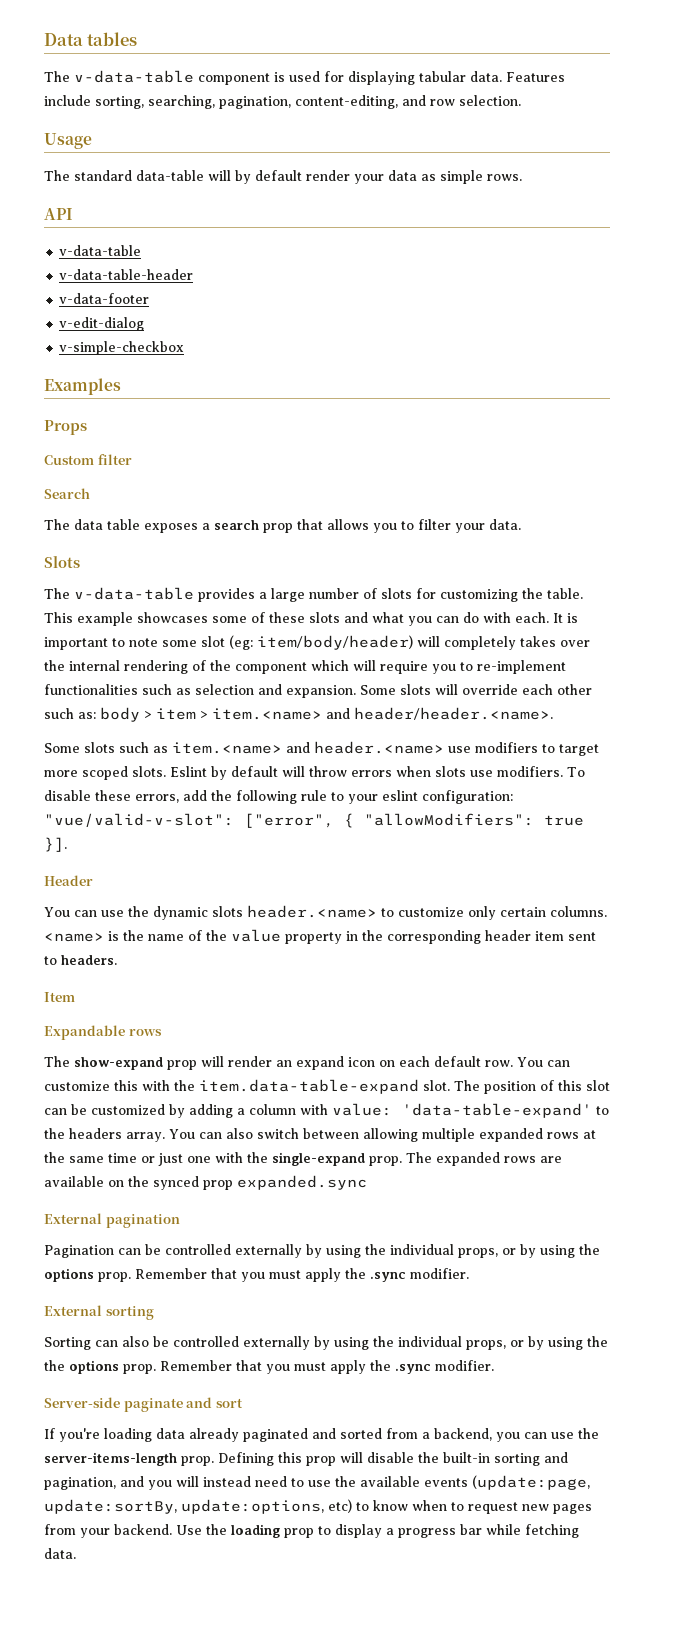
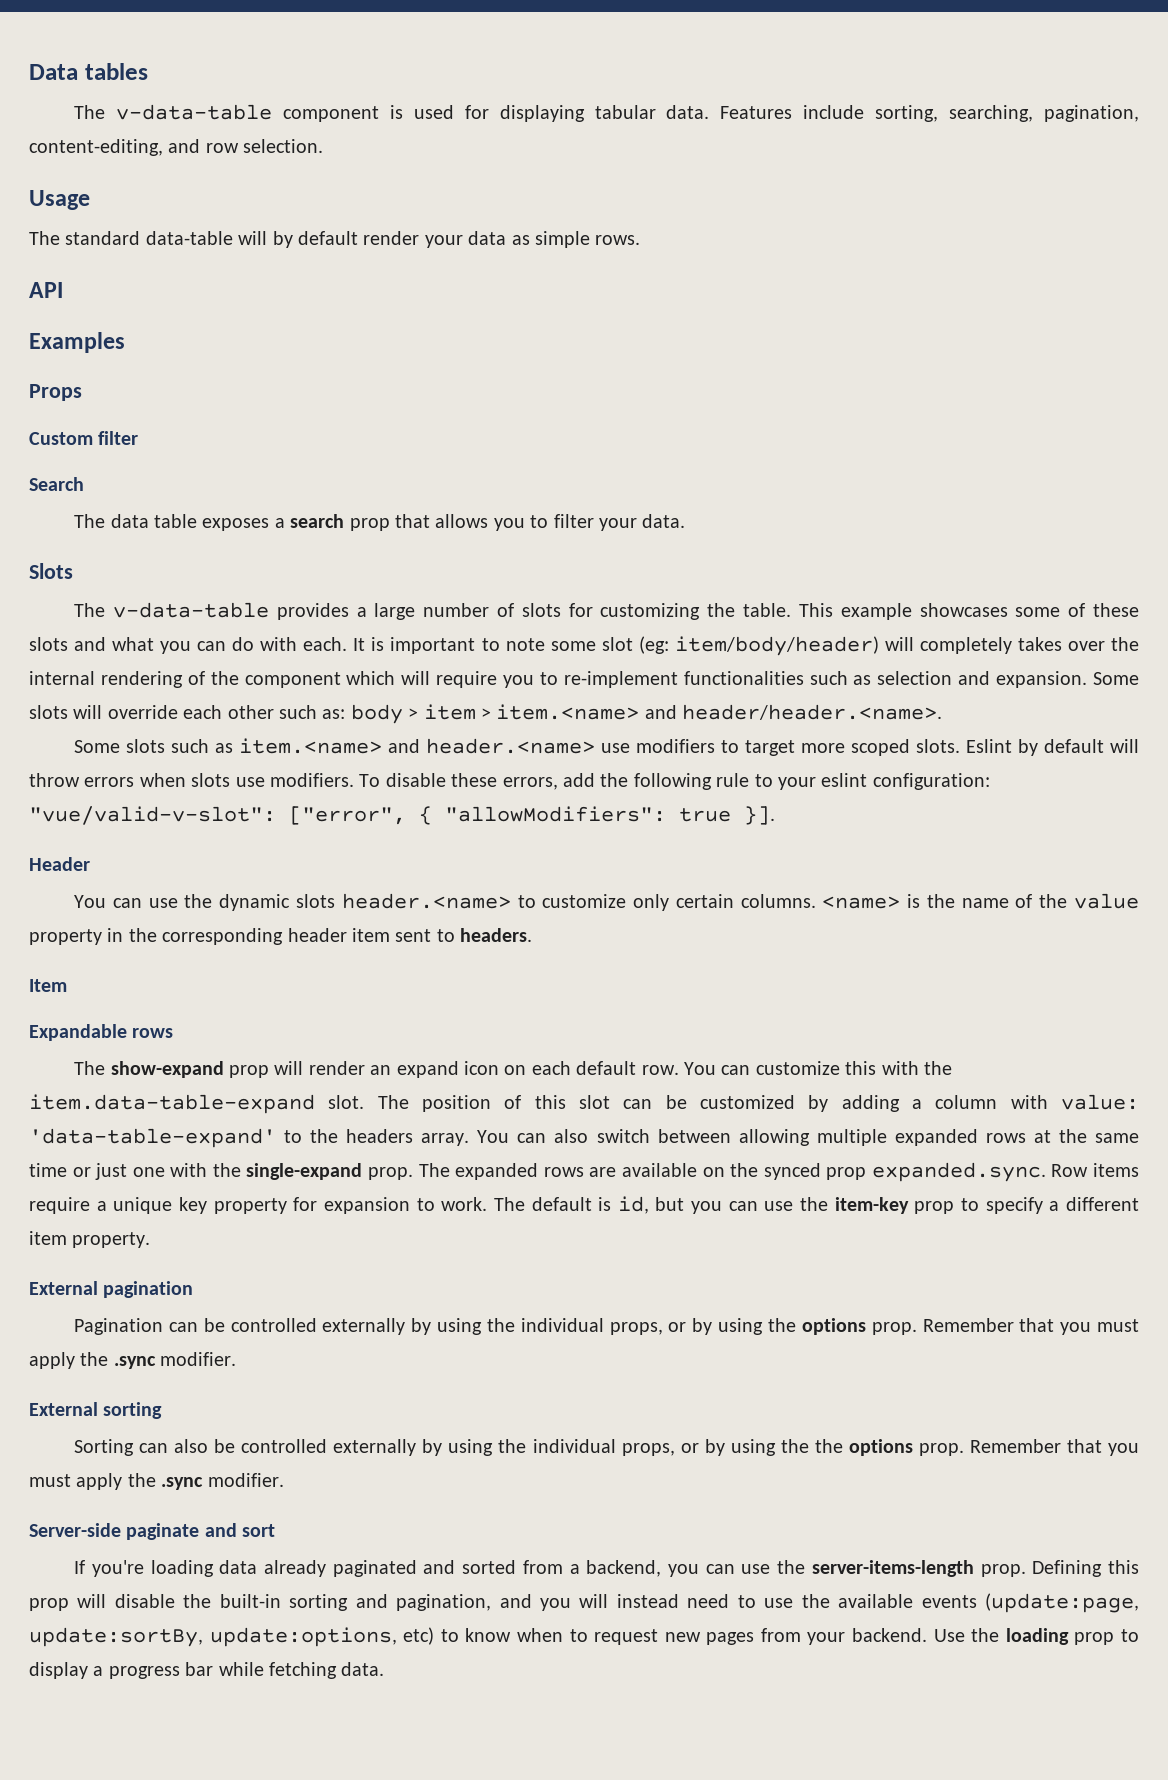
[59,245,142,256] [59,269,194,280] [59,293,150,304] [59,317,145,331] [59,341,185,355] // v-data-table // v-data-table-header // v-data-footer // v-edit-dialog // v-simple-checkbox -> (63, 290) none
[237,1175,367,1190] expanded.sync -> [871,1162,1139,1182] [29,1196,1140,1214] [29,1231,151,1248] expanded.sync. Row items require a unique key property for expansion to work. The default is id, but you can use the item-key prop to specify a different item property.

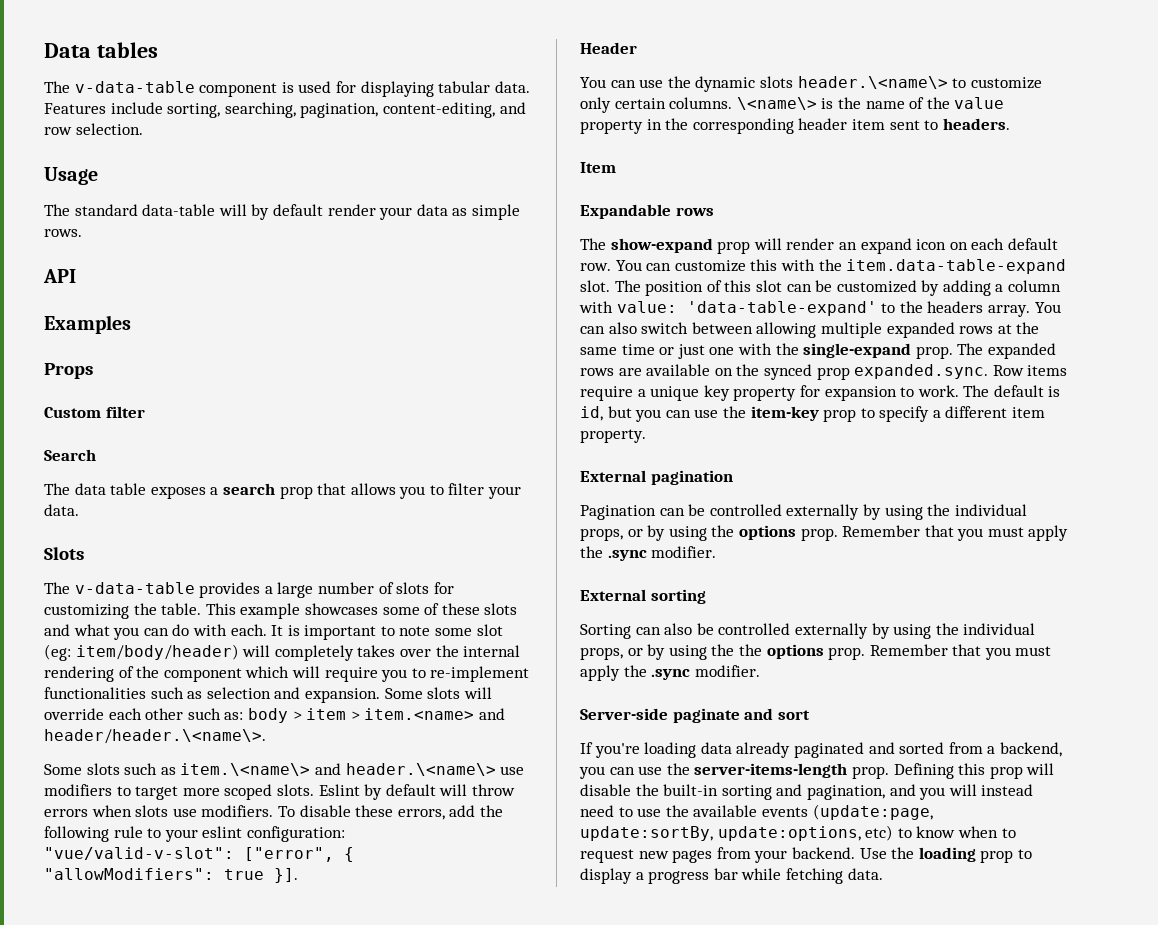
[682,704,943,720] header/header.<name>. -> [44,729,266,744] header/header.\<name\>.
[239,738,596,754] item.<name> and header.<name> -> [180,763,496,776] item.\<name\> and header.\<name\>
[341,893,511,909] header.<name> -> [797,76,948,89] header.\<name\>
[822,896,901,909] <name> -> [736,97,817,110] \<name\>

